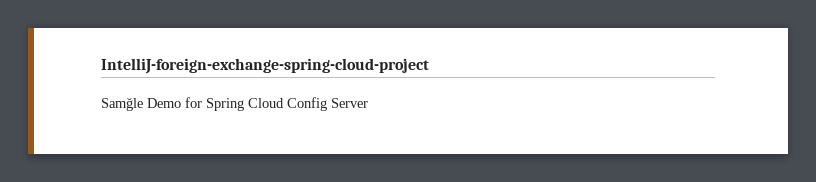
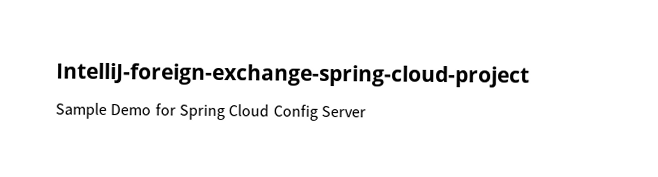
[101,97,143,111] Samğle -> [55,102,107,119] Sample

